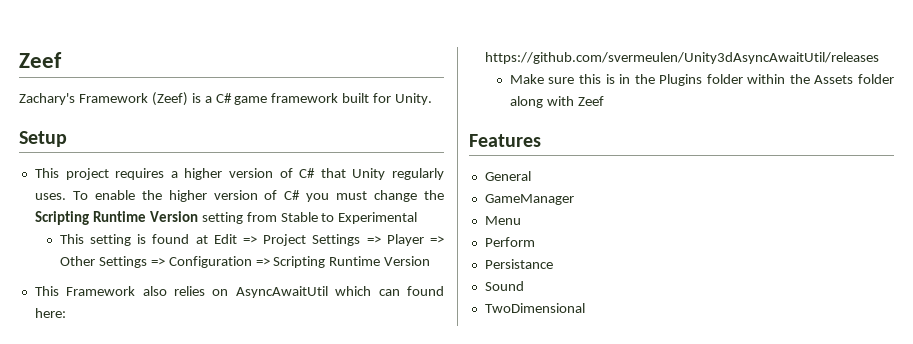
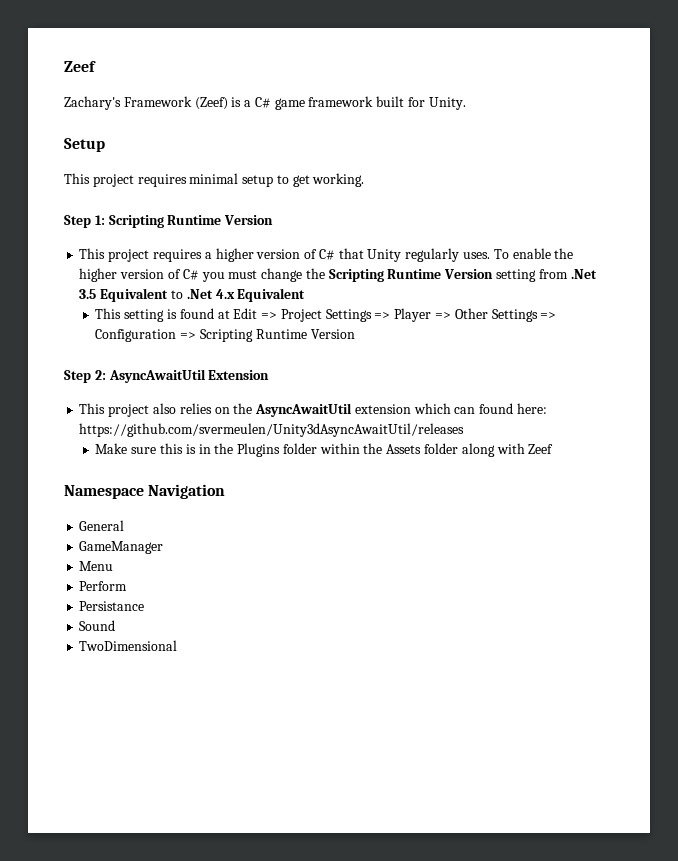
(67, 139) none -> [64,173,365,187] [64,215,274,228] // This project requires minimal setup to get working. // Step 1: Scripting Runtime Version
[280,212,418,224] Stable to Experimental -> [570,269,597,279] [79,288,306,302] .Net 3.5 Equivalent to .Net 4.x Equivalent
[34,286,136,296] // This Framework -> [64,369,270,383] [79,403,150,417] // Step 2: AsyncAwaitUtil Extension // This project
[235,286,328,298] AsyncAwaitUtil -> [233,403,411,417] the AsyncAwaitUtil extension
[469,134,541,147] Features -> [64,484,226,499] Namespace Navigation

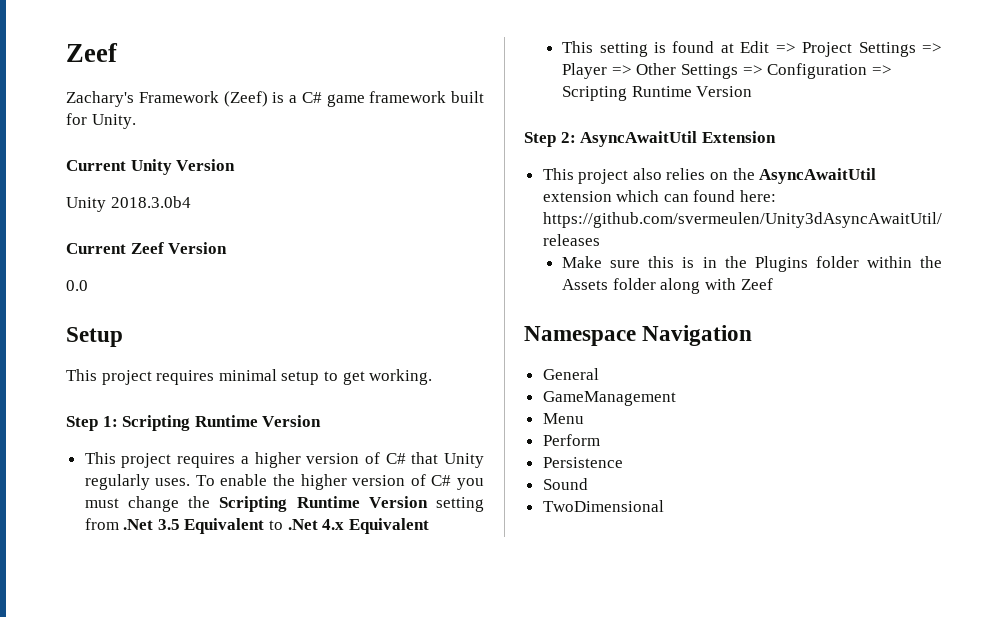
(466, 103) none -> [66,159,236,175] [66,196,191,212] [66,242,228,254] [66,280,88,291] // Current Unity Version // Unity 2018.3.0b4 // Current Zeef Version // 0.0
[79,541,164,554] GameManager -> [542,391,676,406] GameManagement
[79,601,145,611] Persistance -> [542,457,623,468] Persistence

